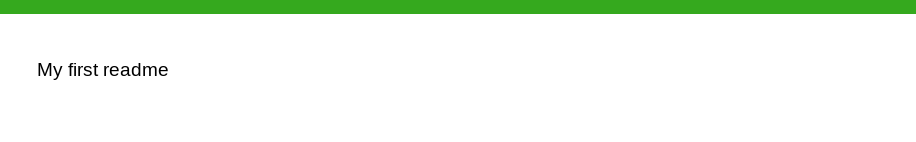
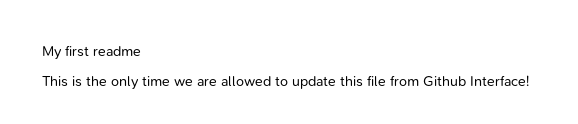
(170, 69) none -> [42,75,529,90] // This is the only time we are allowed to update this file from Github Interface!

